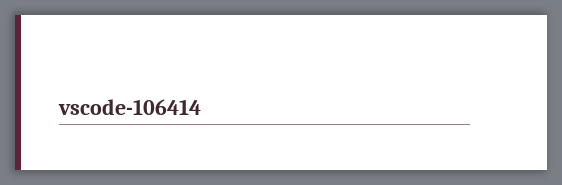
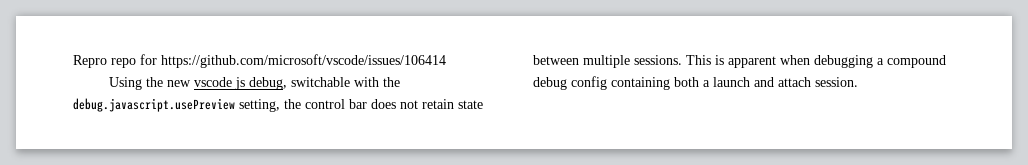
[58,99,201,115] vscode-106414 -> [73,54,446,68] [109,77,401,90] [73,98,483,112] [533,55,946,68] [533,76,858,90] Repro repo for https://github.com/microsoft/vscode/issues/106414 // Using the new vscode js debug, switchable with the debug.javascript.usePreview setting, the control bar does not retain state between multiple sessions. This is apparent when debugging a compound debug config containing both a launch and attach session.

